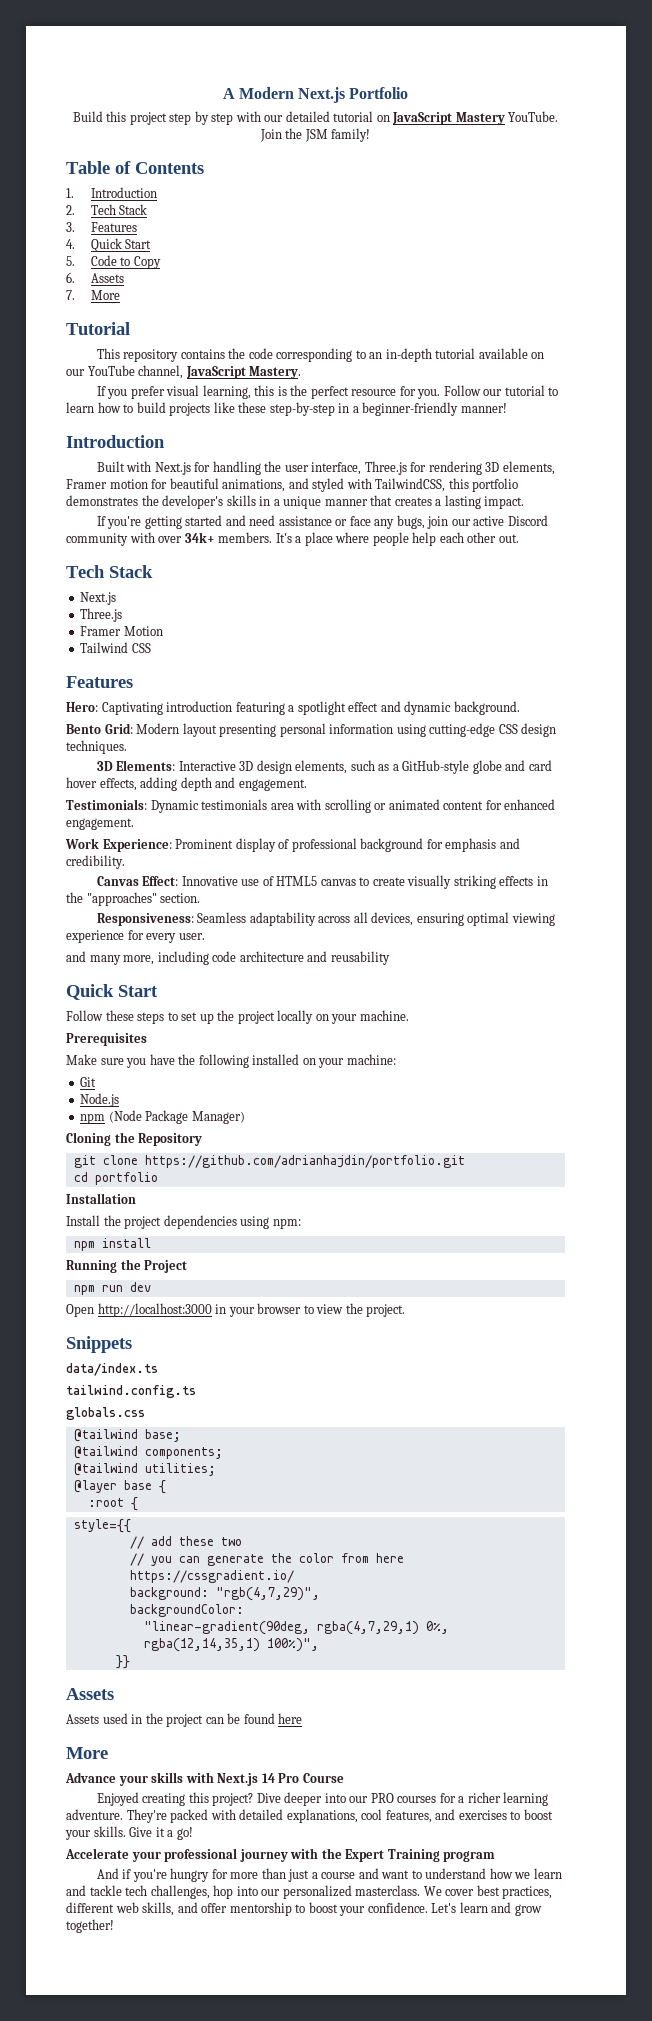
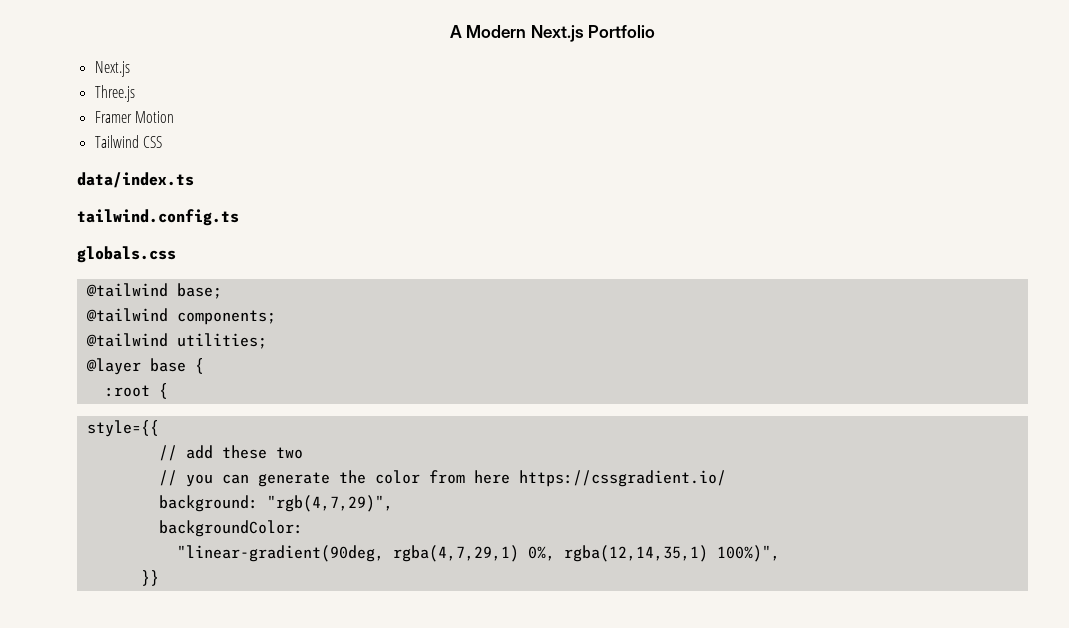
[72,111,559,125] [259,128,371,142] [66,161,204,174] [66,187,157,198] [66,204,148,215] [66,222,137,232] [66,238,152,252] [66,255,161,269] [66,272,124,283] [66,290,120,300] [66,322,130,335] [96,348,545,362] [66,365,302,379] [96,385,559,399] [66,402,507,416] [66,435,165,448] [96,461,555,475] [66,478,519,492] [66,495,525,509] [96,515,548,529] [66,532,519,546] [66,565,153,578] // Build this project step by step with our detailed tutorial on JavaScript Mastery YouTube. Join the JSM family! // Table of Contents // 1. Introduction // 2. Tech Stack // 3. Features // 4. Quick Start // 5. Code to Copy // 6. Assets // 7. More // Tutorial // This repository contains the code corresponding to an in-depth tutorial available on our YouTube channel, JavaScript Mastery. // If you prefer visual learning, this is the perfect resource for you. Follow our tutorial to learn how to build projects like these step-by-step in a beginner-friendly manner! // Introduction // Built with Next.js for handling the user interface, Three.js for rendering 3D elements, Framer motion for beautiful animations, and styled with TailwindCSS, this portfolio demonstrates the developer's skills in a unique manner that creates a lasting impact. // If you're getting started and need assistance or face any bugs, join our active Discord community with over 34k+ members. It's a place where people help each other out. // Tech Stack -> (656, 31) none
[66,676,133,688] [66,701,520,715] [66,723,557,737] [66,740,127,754] [96,760,552,774] [66,777,307,791] [66,799,556,813] [66,818,134,830] [65,838,520,852] [66,855,125,869] [96,875,548,889] [66,892,201,906] [96,912,555,926] [66,930,205,943] [66,951,390,965] [66,984,158,1000] [66,1010,409,1024] [66,1033,147,1046] [66,1054,396,1068] [80,1077,97,1087] [80,1093,120,1107] [80,1110,245,1124] [66,1132,203,1146] [73,1155,465,1168] [73,1172,158,1185] [66,1193,136,1204] [66,1215,301,1229] [73,1238,151,1251] [66,1259,188,1273] [73,1282,151,1295] [66,1303,406,1317] [66,1336,132,1353] // Features // Hero: Captivating introduction featuring a spotlight effect and dynamic background. // Bento Grid: Modern layout presenting personal information using cutting-edge CSS design techniques. // 3D Elements: Interactive 3D design elements, such as a GitHub-style globe and card hover effects, adding depth and engagement. // Testimonials: Dynamic testimonials area with scrolling or animated content for enhanced engagement. // Work Experience: Prominent display of professional background for emphasis and credibility. // Canvas Effect: Innovative use of HTML5 canvas to create visually striking effects in the "approaches" section. // Responsiveness: Seamless adaptability across all devices, ensuring optimal viewing experience for every user. // and many more, including code architecture and reusability // Quick Start // Follow these steps to set up the project locally on your machine. // Prerequisites // Make sure you have the following installed on your machine: // Git // Node.js // npm (Node Package Manager) // Cloning the Repository // git clone https://github.com/adrianhajdin/portfolio.git // cd portfolio // Installation // Install the project dependencies using npm: // npm install // Running the Project // npm run dev // Open http://localhost:3000 in your browser to view the project. // Snippets -> (162, 142) none
[66,1688,114,1700] [66,1713,303,1727] [66,1747,108,1759] [65,1772,344,1786] [96,1792,549,1806] [66,1809,553,1823] [65,1826,193,1840] [65,1848,496,1862] [96,1868,562,1882] [66,1885,553,1899] [66,1902,542,1916] [66,1919,114,1933] // Assets // Assets used in the project can be found here // More // Advance your skills with Next.js 14 Pro Course // Enjoyed creating this project? Dive deeper into our PRO courses for a richer learning adventure. They're packed with detailed explanations, cool features, and exercises to boost your skills. Give it a go! // Accelerate your professional journey with the Expert Training program // And if you're hungry for more than just a course and want to understand how we learn and tackle tech challenges, hop into our personalized masterclass. We cover best practices, different web skills, and offer mentorship to boost your confidence. Let's learn and grow together! -> (159, 578) none

